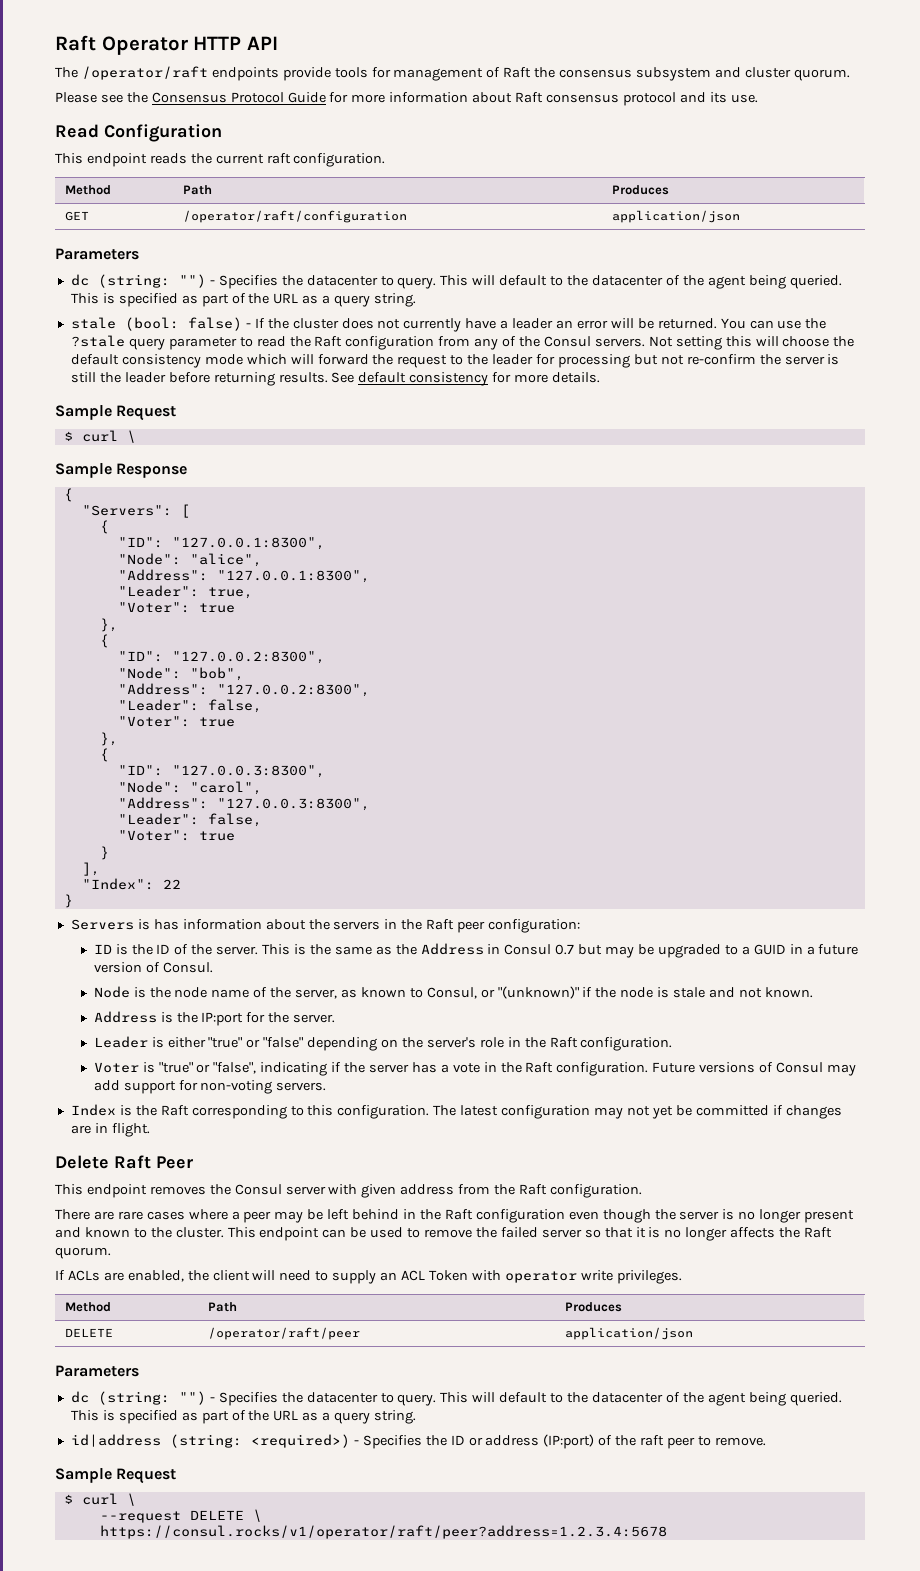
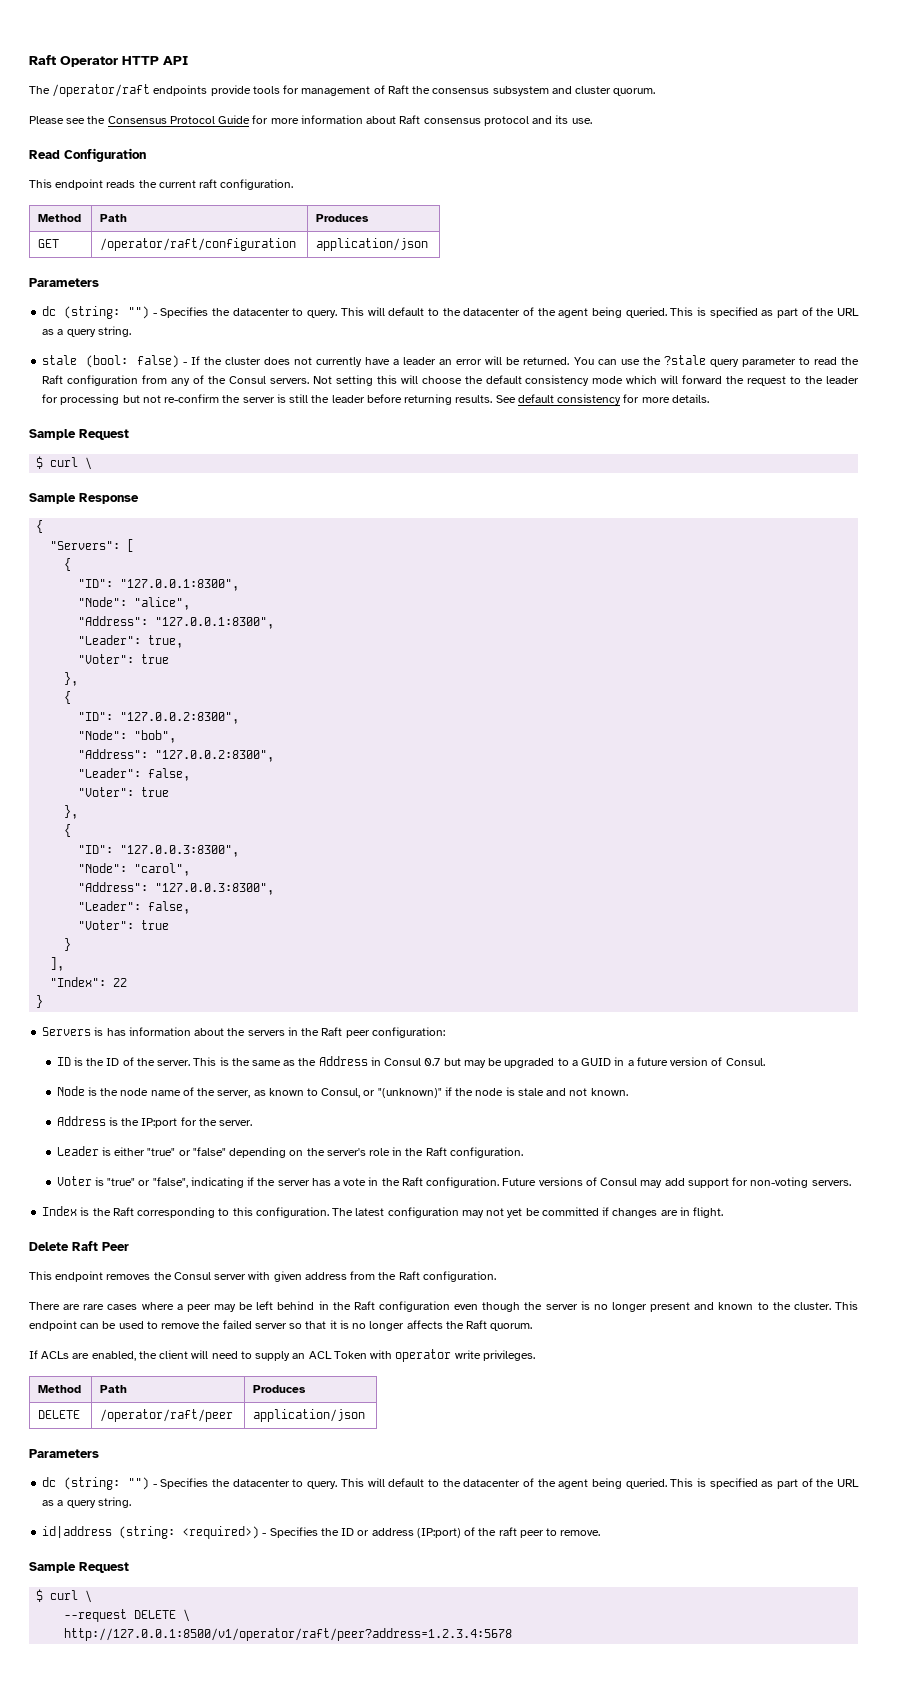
[99,1525,667,1539] https://consul.rocks/v1/operator/raft/peer?address=1.2.3.4:5678 -> [64,1628,513,1641] http://127.0.0.1:8500/v1/operator/raft/peer?address=1.2.3.4:5678

